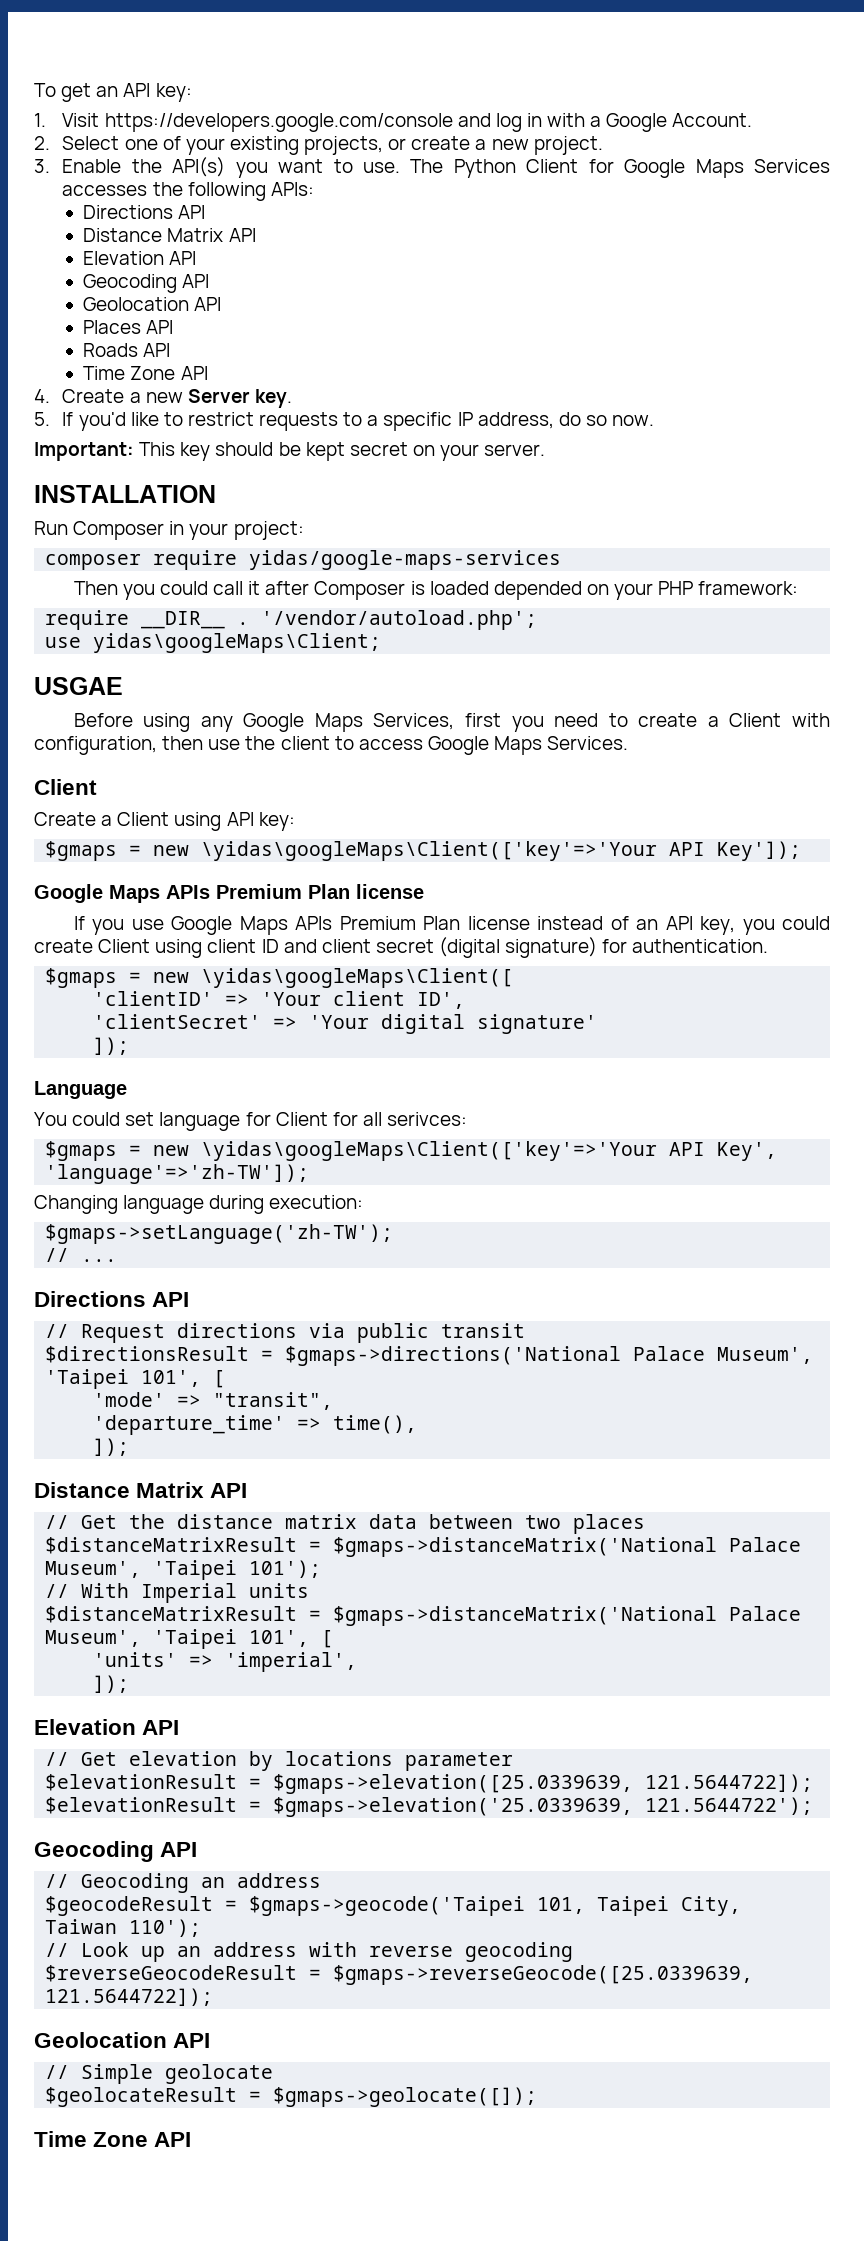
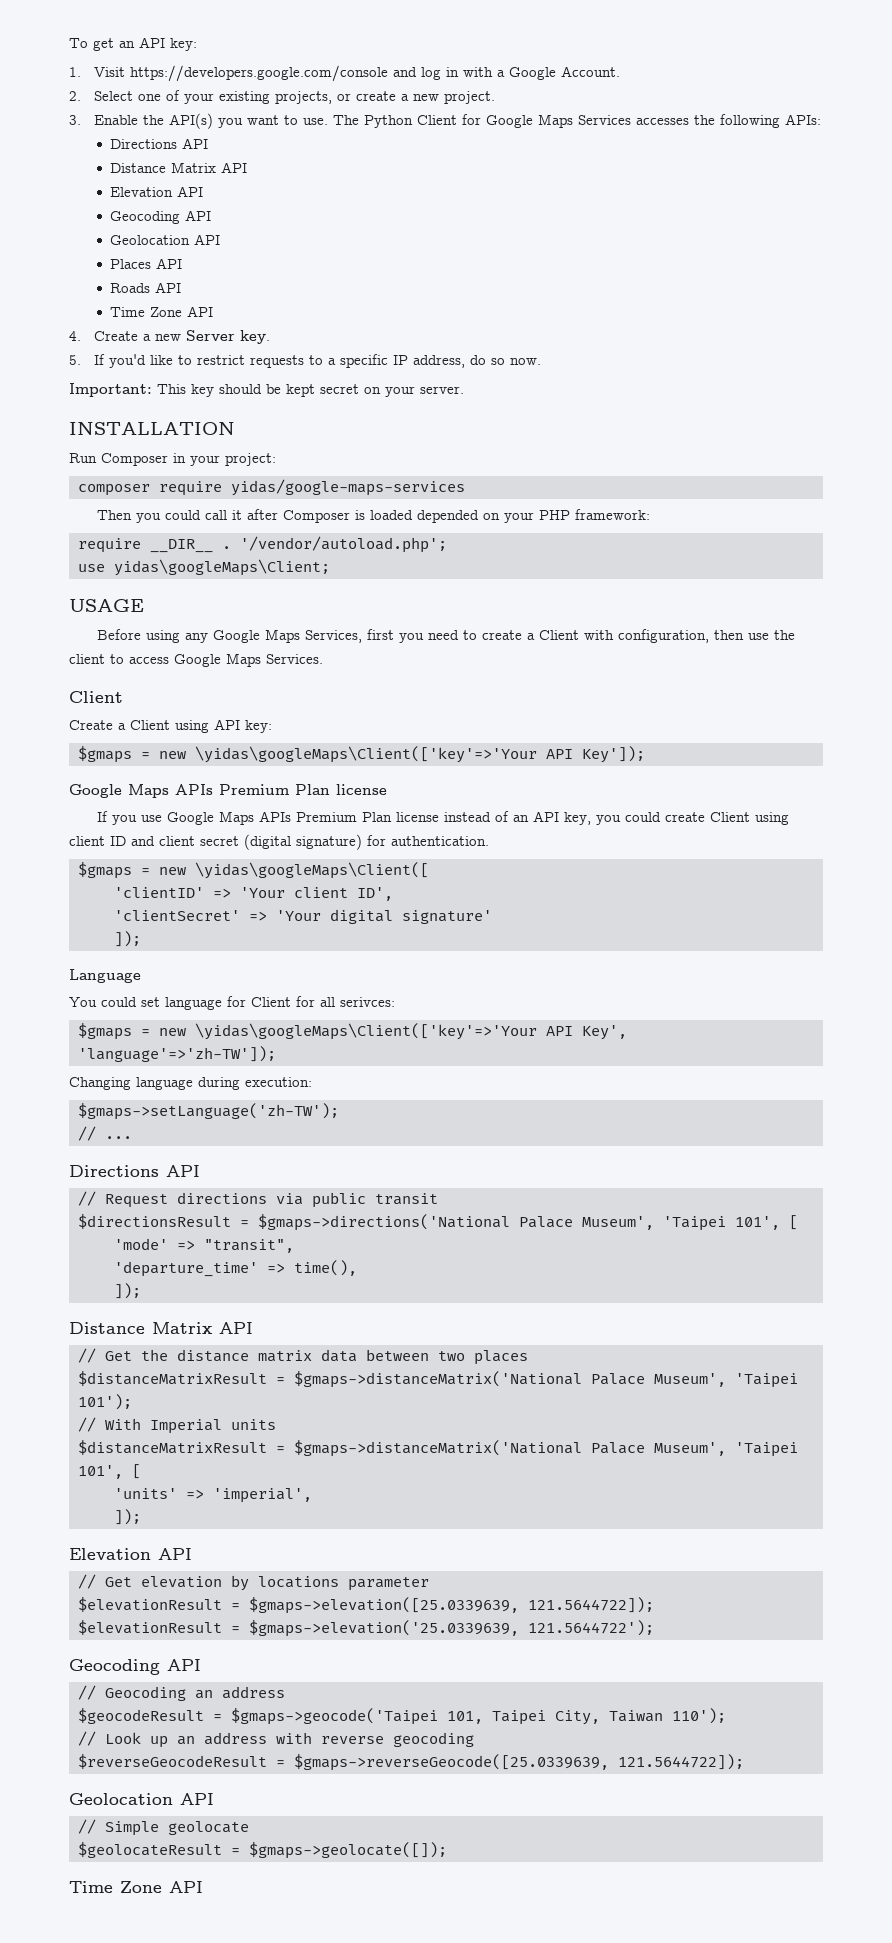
[34,677,123,695] USGAE -> [69,599,144,612] USAGE

